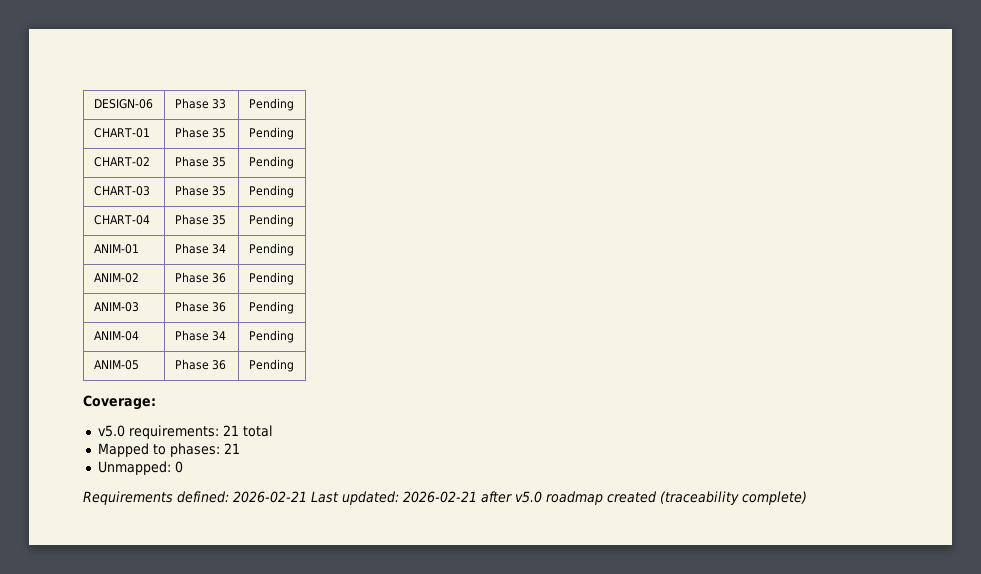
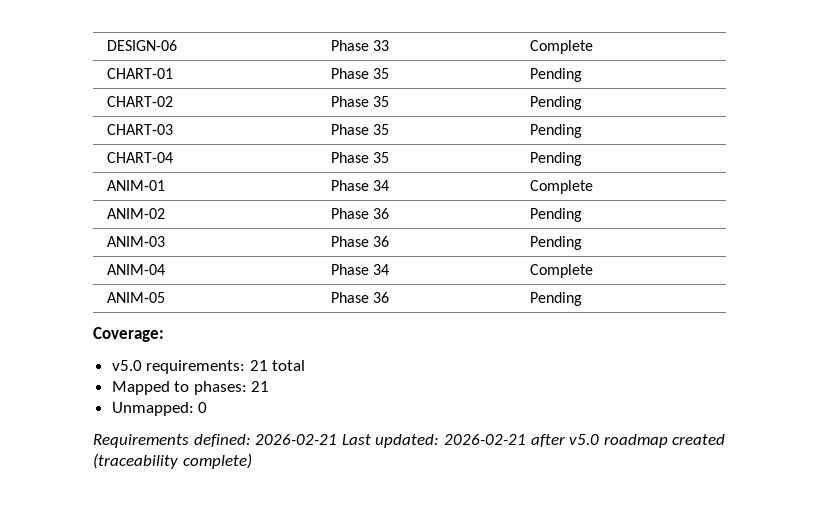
[248,98,294,111] Pending -> [529,40,593,54] Complete
[248,243,294,256] Pending -> [529,180,593,194] Complete
[248,330,294,343] Pending -> [529,264,593,278] Complete

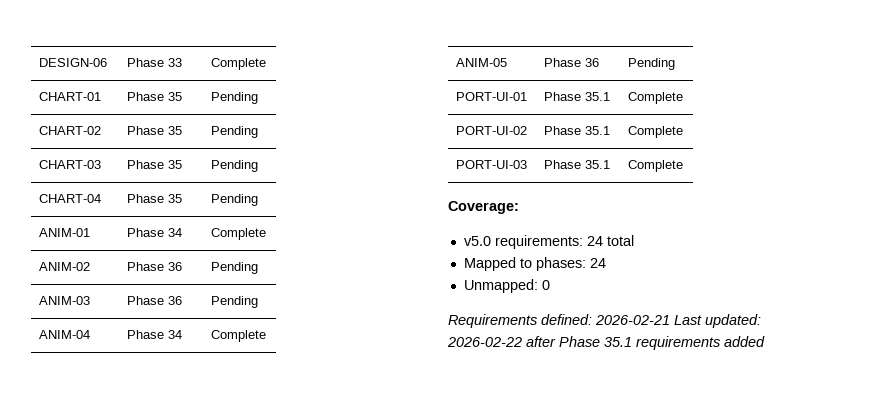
(582, 299) none -> [456,92,528,101] [544,92,611,101] [628,92,684,104] [456,126,528,135] [544,126,611,135] [628,126,684,138] [456,160,528,169] [544,160,611,169] [628,160,684,172] // PORT-UI-01 | Phase 35.1 | Complete // PORT-UI-02 | Phase 35.1 | Complete // PORT-UI-03 | Phase 35.1 | Complete
[249,360,268,371] 21 -> [586,236,603,246] 24
[251,381,270,392] 21 -> [589,258,606,268] 24
[443,434,726,448] [93,453,252,469] 2026-02-21 after v5.0 roadmap created (traceability complete) -> [447,336,765,350] 2026-02-22 after Phase 35.1 requirements added

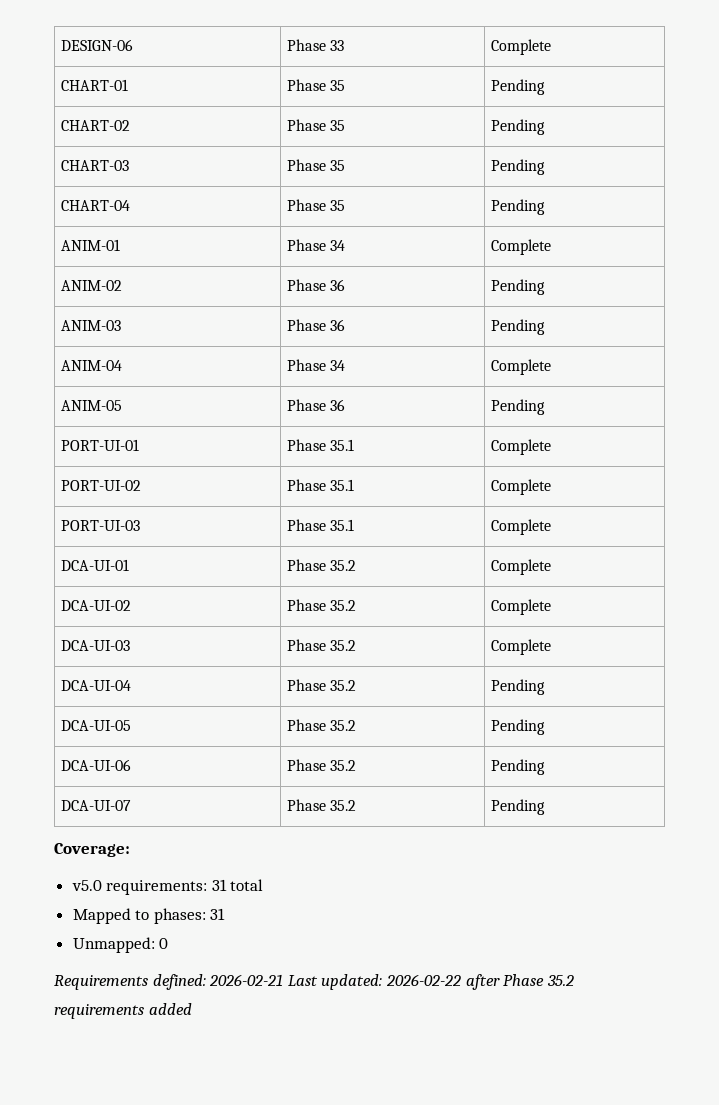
(684, 166) none -> [60,559,129,571] [286,559,357,571] [490,559,551,575] [60,600,131,611] [286,599,357,611] [490,599,551,615] [60,640,130,651] [286,639,357,651] [490,639,551,655] [60,680,131,691] [286,679,357,691] [490,679,545,695] [60,720,131,731] [286,719,357,731] [490,719,545,735] [60,759,131,771] [286,759,357,771] [490,759,545,775] [60,800,131,811] [286,799,357,811] [490,799,545,815] // DCA-UI-01 | Phase 35.2 | Complete // DCA-UI-02 | Phase 35.2 | Complete // DCA-UI-03 | Phase 35.2 | Complete // DCA-UI-04 | Phase 35.2 | Pending // DCA-UI-05 | Phase 35.2 | Pending // DCA-UI-06 | Phase 35.2 | Pending // DCA-UI-07 | Phase 35.2 | Pending
[586,236,603,246] 24 -> [211,879,227,891] 31
[589,258,606,268] 24 -> [210,908,226,920] 31
[604,337,632,347] 35.1 -> [546,975,574,986] 35.2

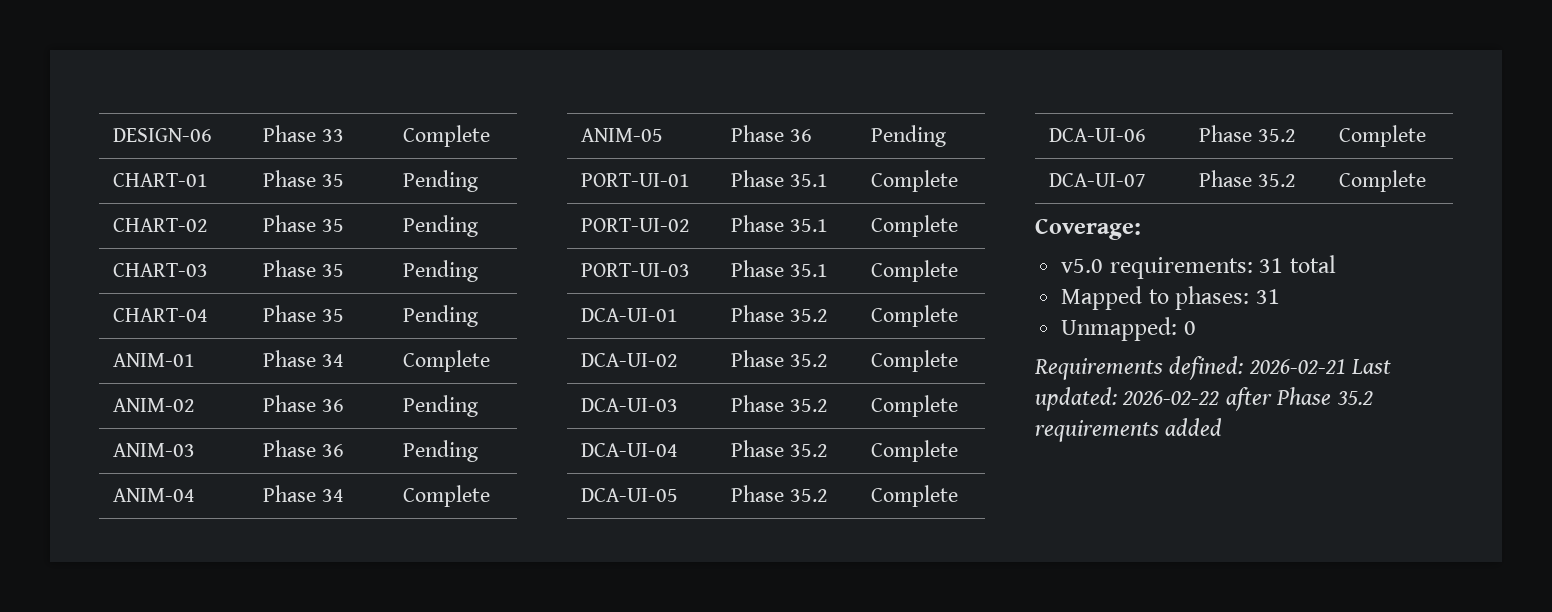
[490,679,545,695] Pending -> [871,440,959,462] Complete
[490,719,545,735] Pending -> [871,485,959,507] Complete
[490,759,545,775] Pending -> [1339,125,1427,147] Complete
[490,799,545,815] Pending -> [1339,170,1427,192] Complete

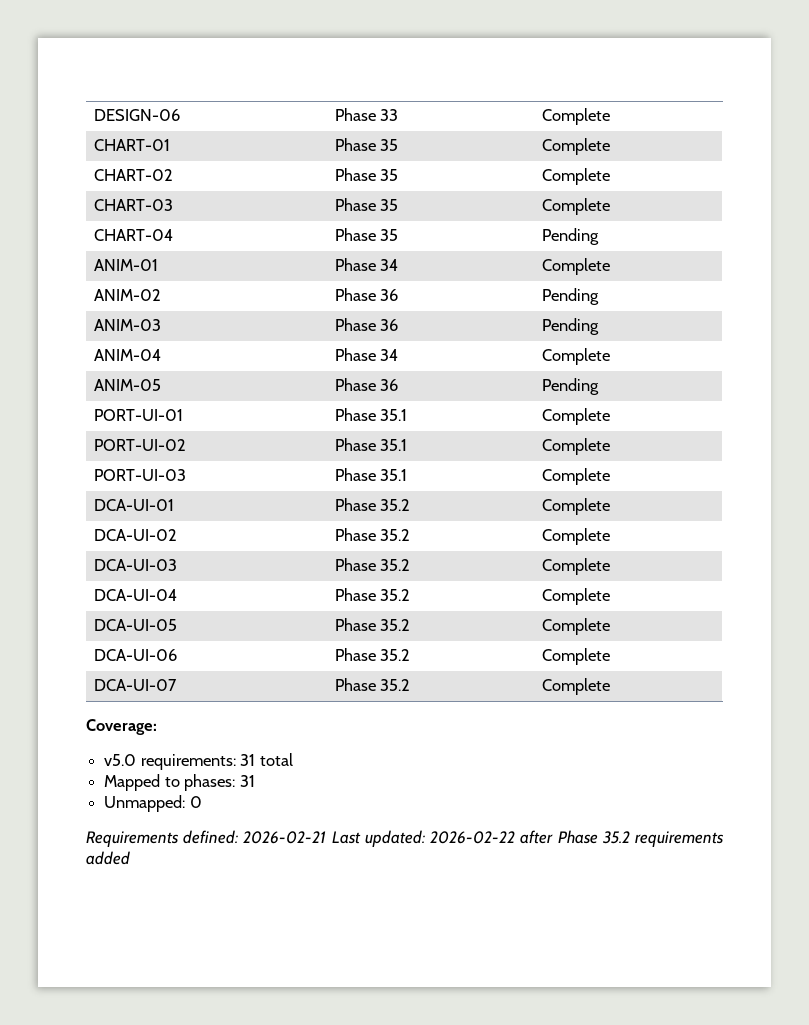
[403,170,479,192] Pending -> [541,138,610,155] Complete
[403,215,479,237] Pending -> [541,168,610,185] Complete
[403,260,479,282] Pending -> [541,198,610,215] Complete

